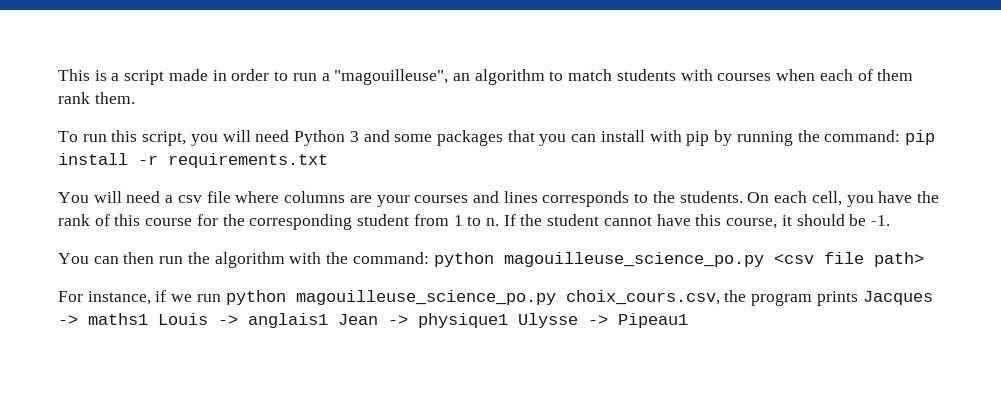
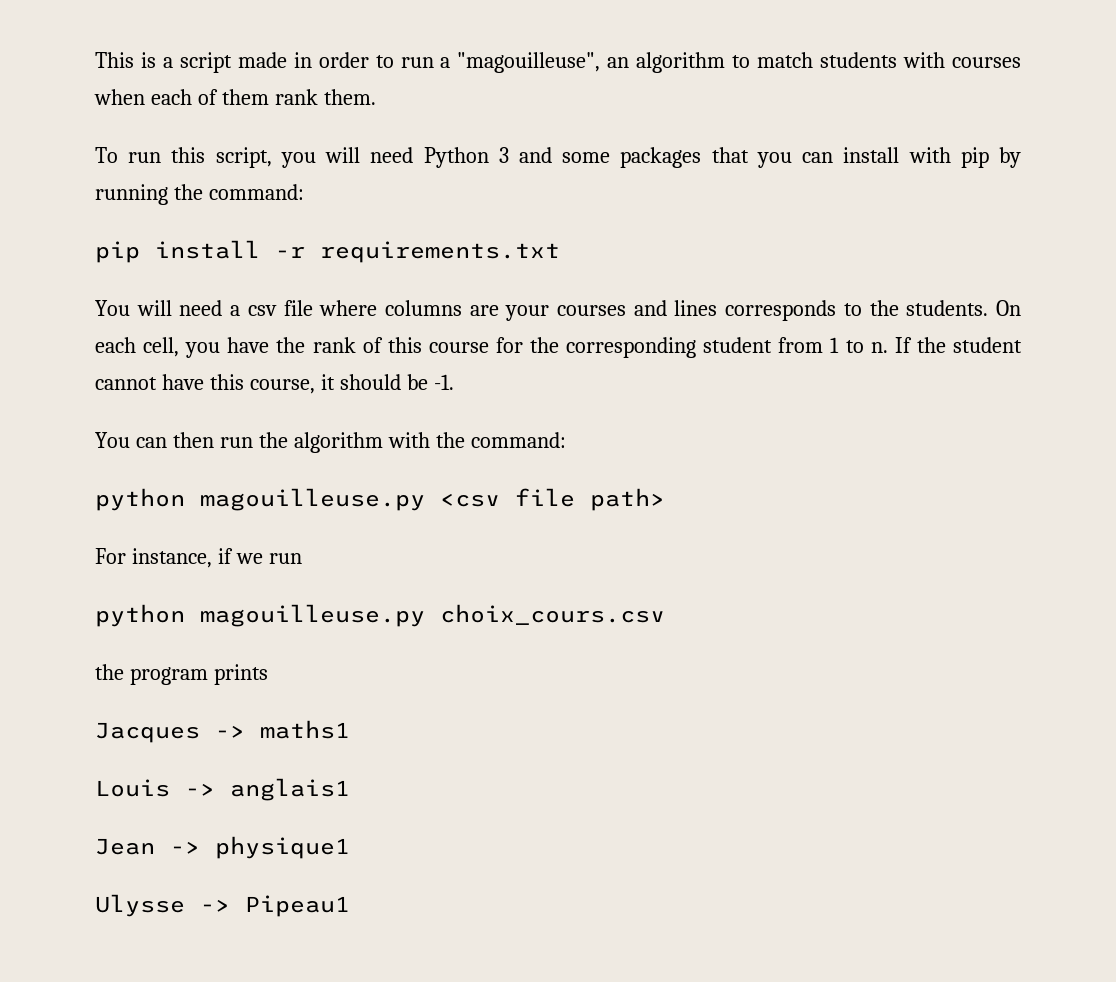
(901, 136) none -> (304, 192) //
[433,252,764,267] python magouilleuse_science_po.py -> [95,488,425,511] // python magouilleuse.py
[225,290,720,305] python magouilleuse_science_po.py choix_cours.csv, -> [95,604,665,627] // python magouilleuse.py choix_cours.csv //
(858, 298) none -> (268, 674) //
(148, 319) none -> (350, 729) //
(328, 320) none -> (350, 789) //
(508, 320) none -> (350, 847) //

